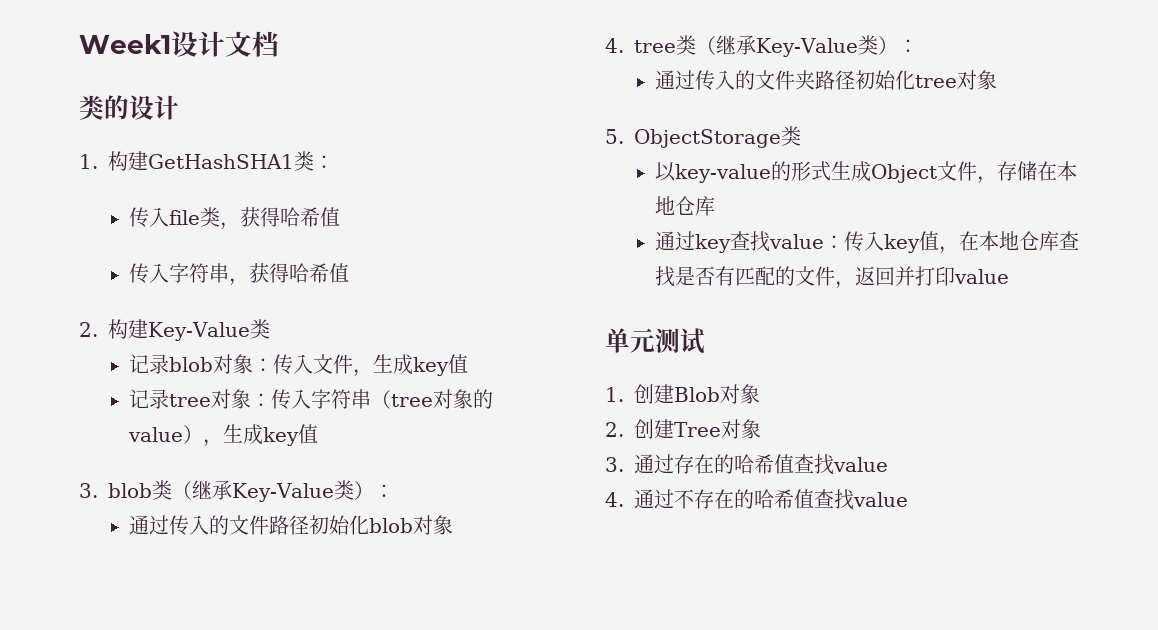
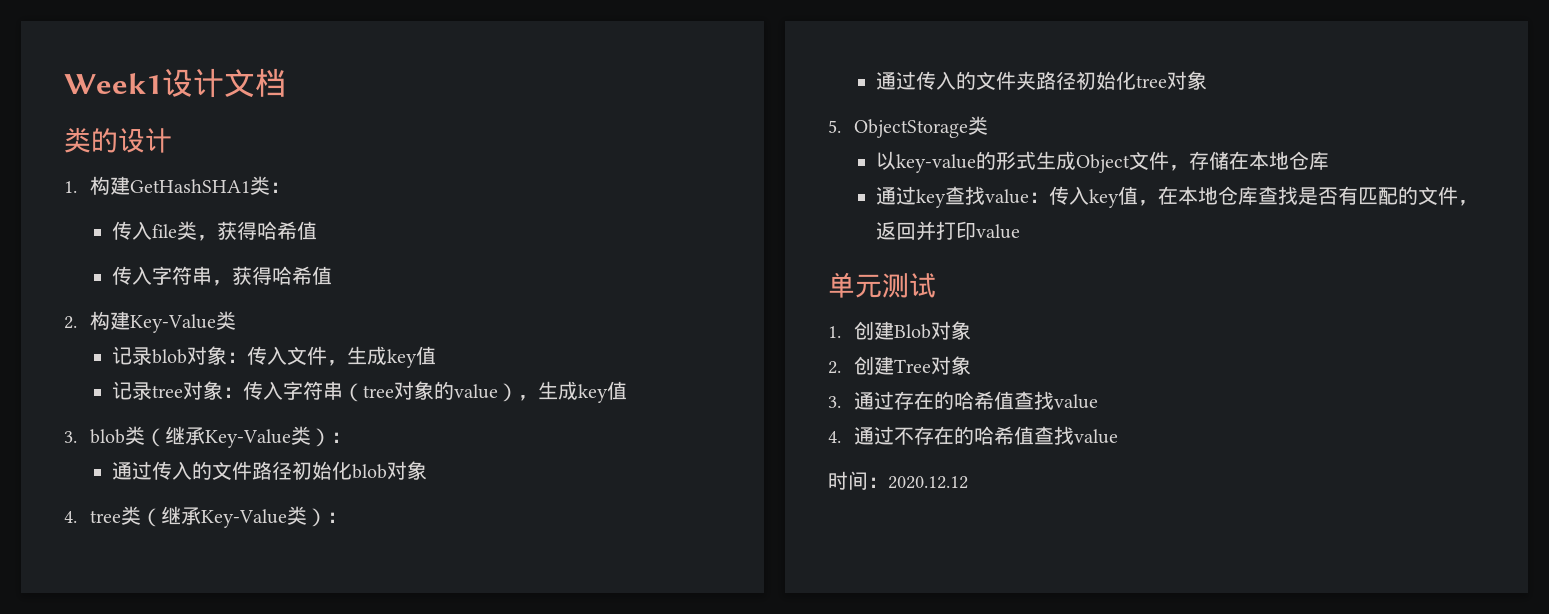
(908, 499) none -> [828,471,968,490] // 时间：2020.12.12

